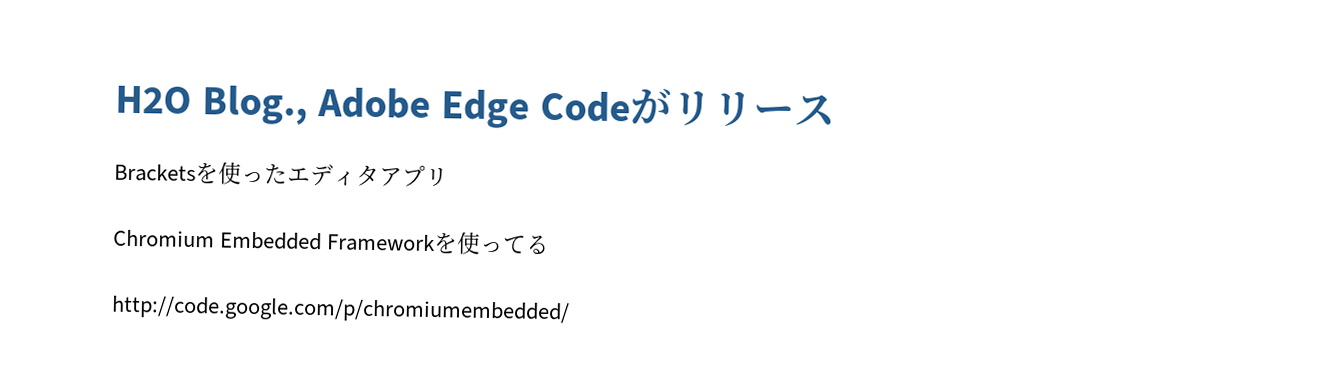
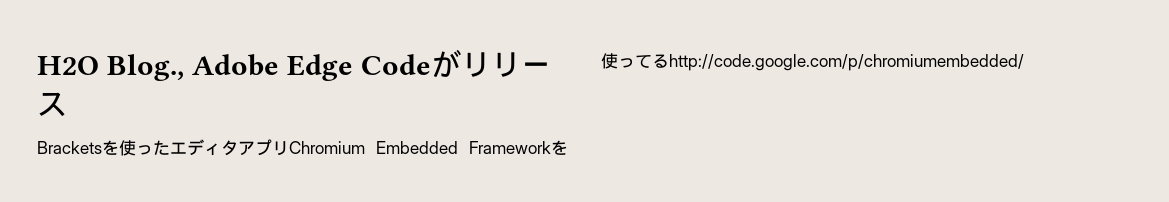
(449, 177) // -> (289, 148) none
(551, 244) // -> (669, 61) none

